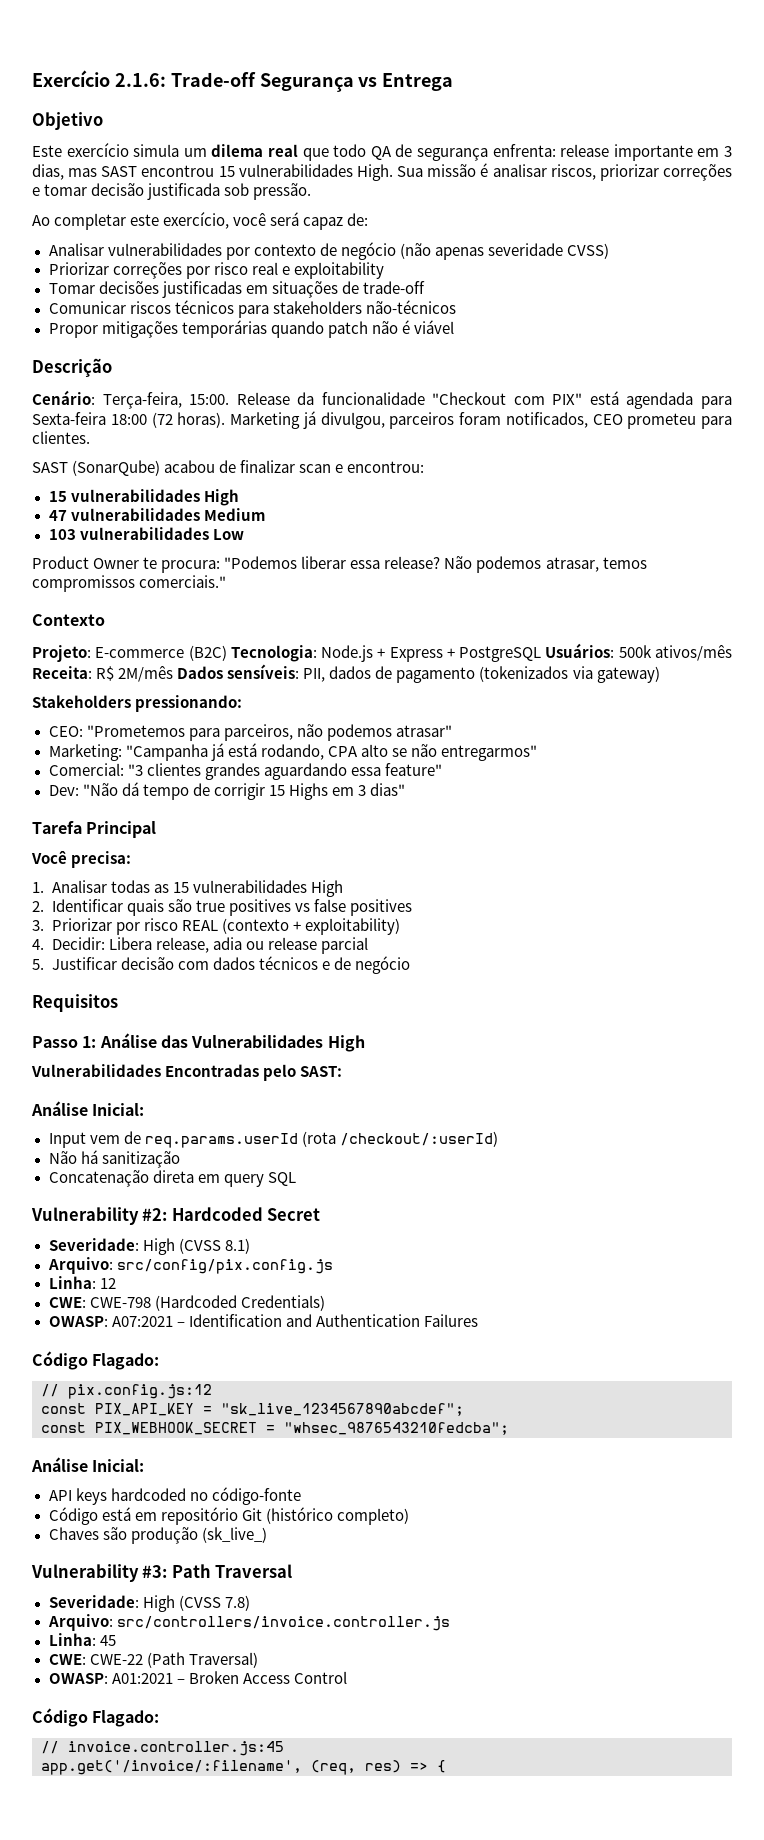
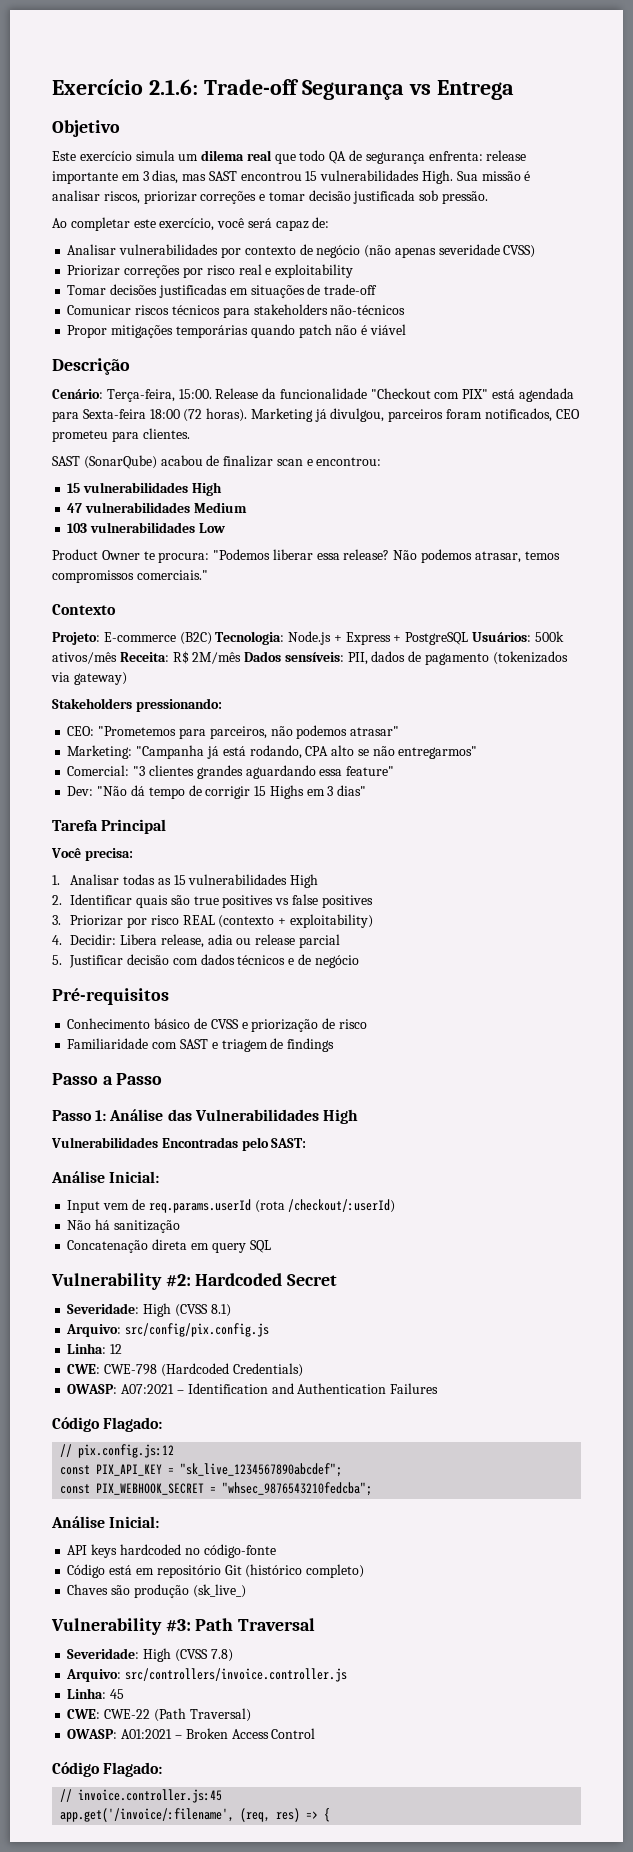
[32,994,118,1012] Requisitos -> [52,988,169,1005] [67,1018,367,1032] [67,1038,335,1052] [52,1073,163,1085] Pré-requisitos // Conhecimento básico de CVSS e priorização de risco // Familiaridade com SAST e triagem de findings // Passo a Passo

